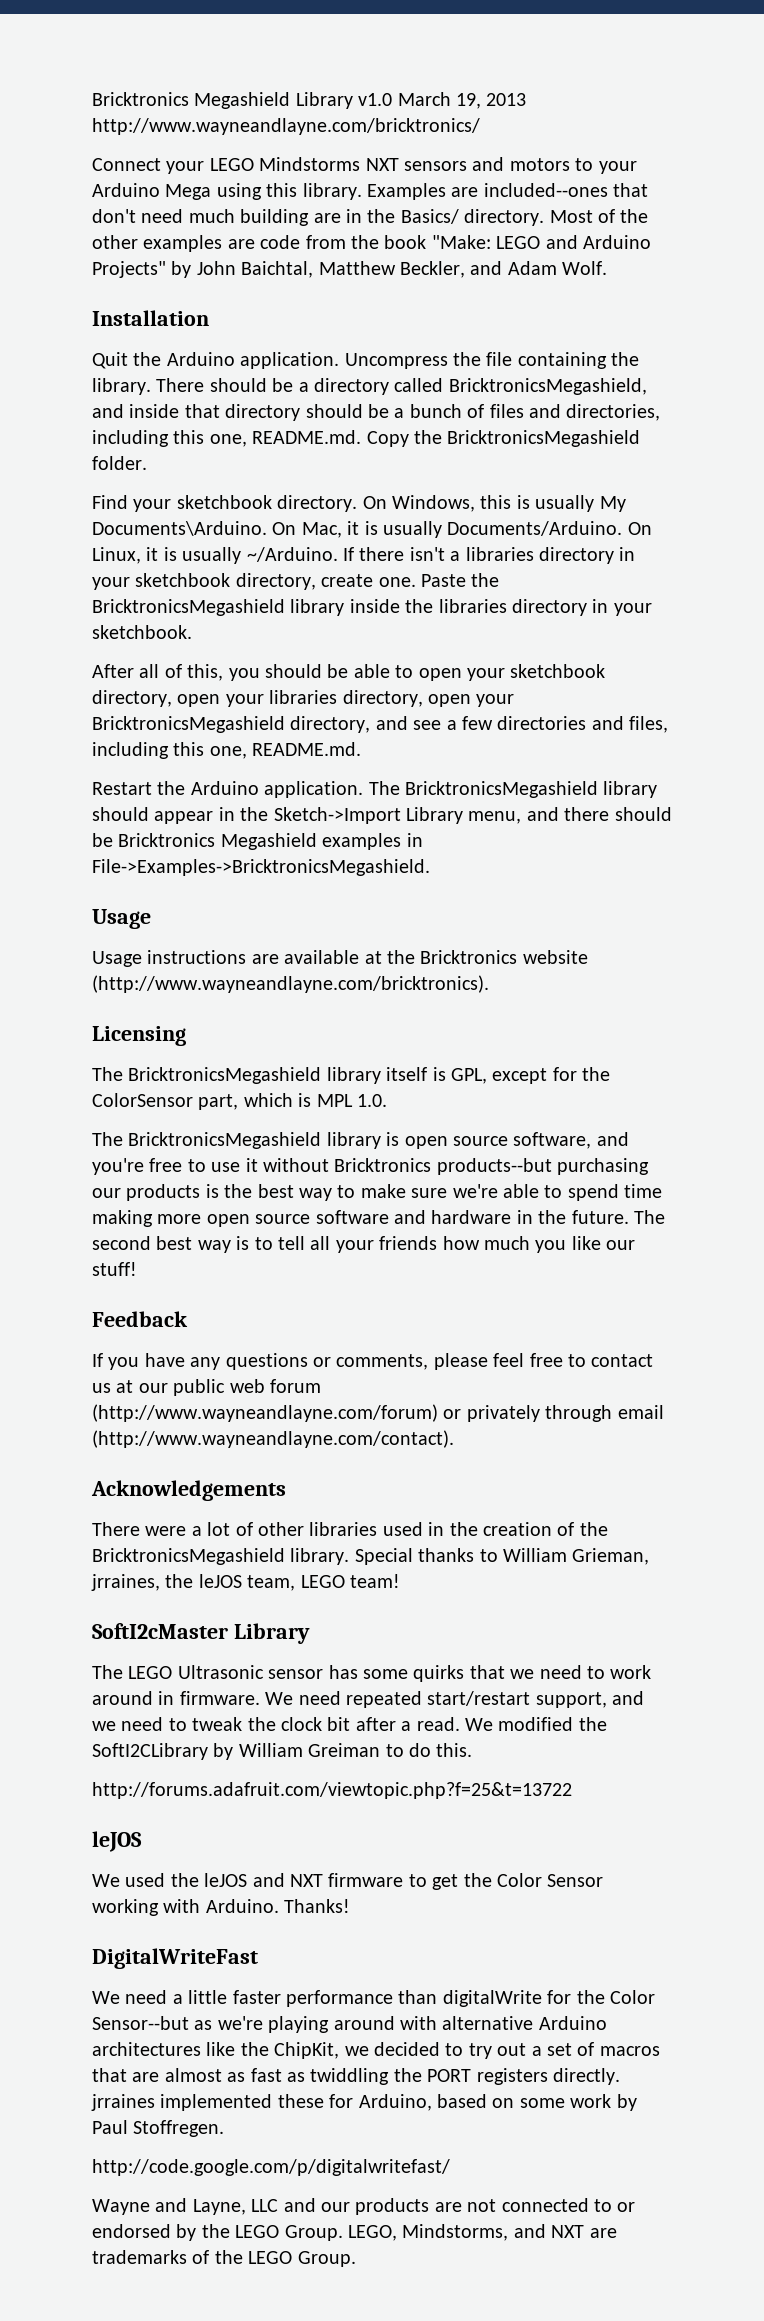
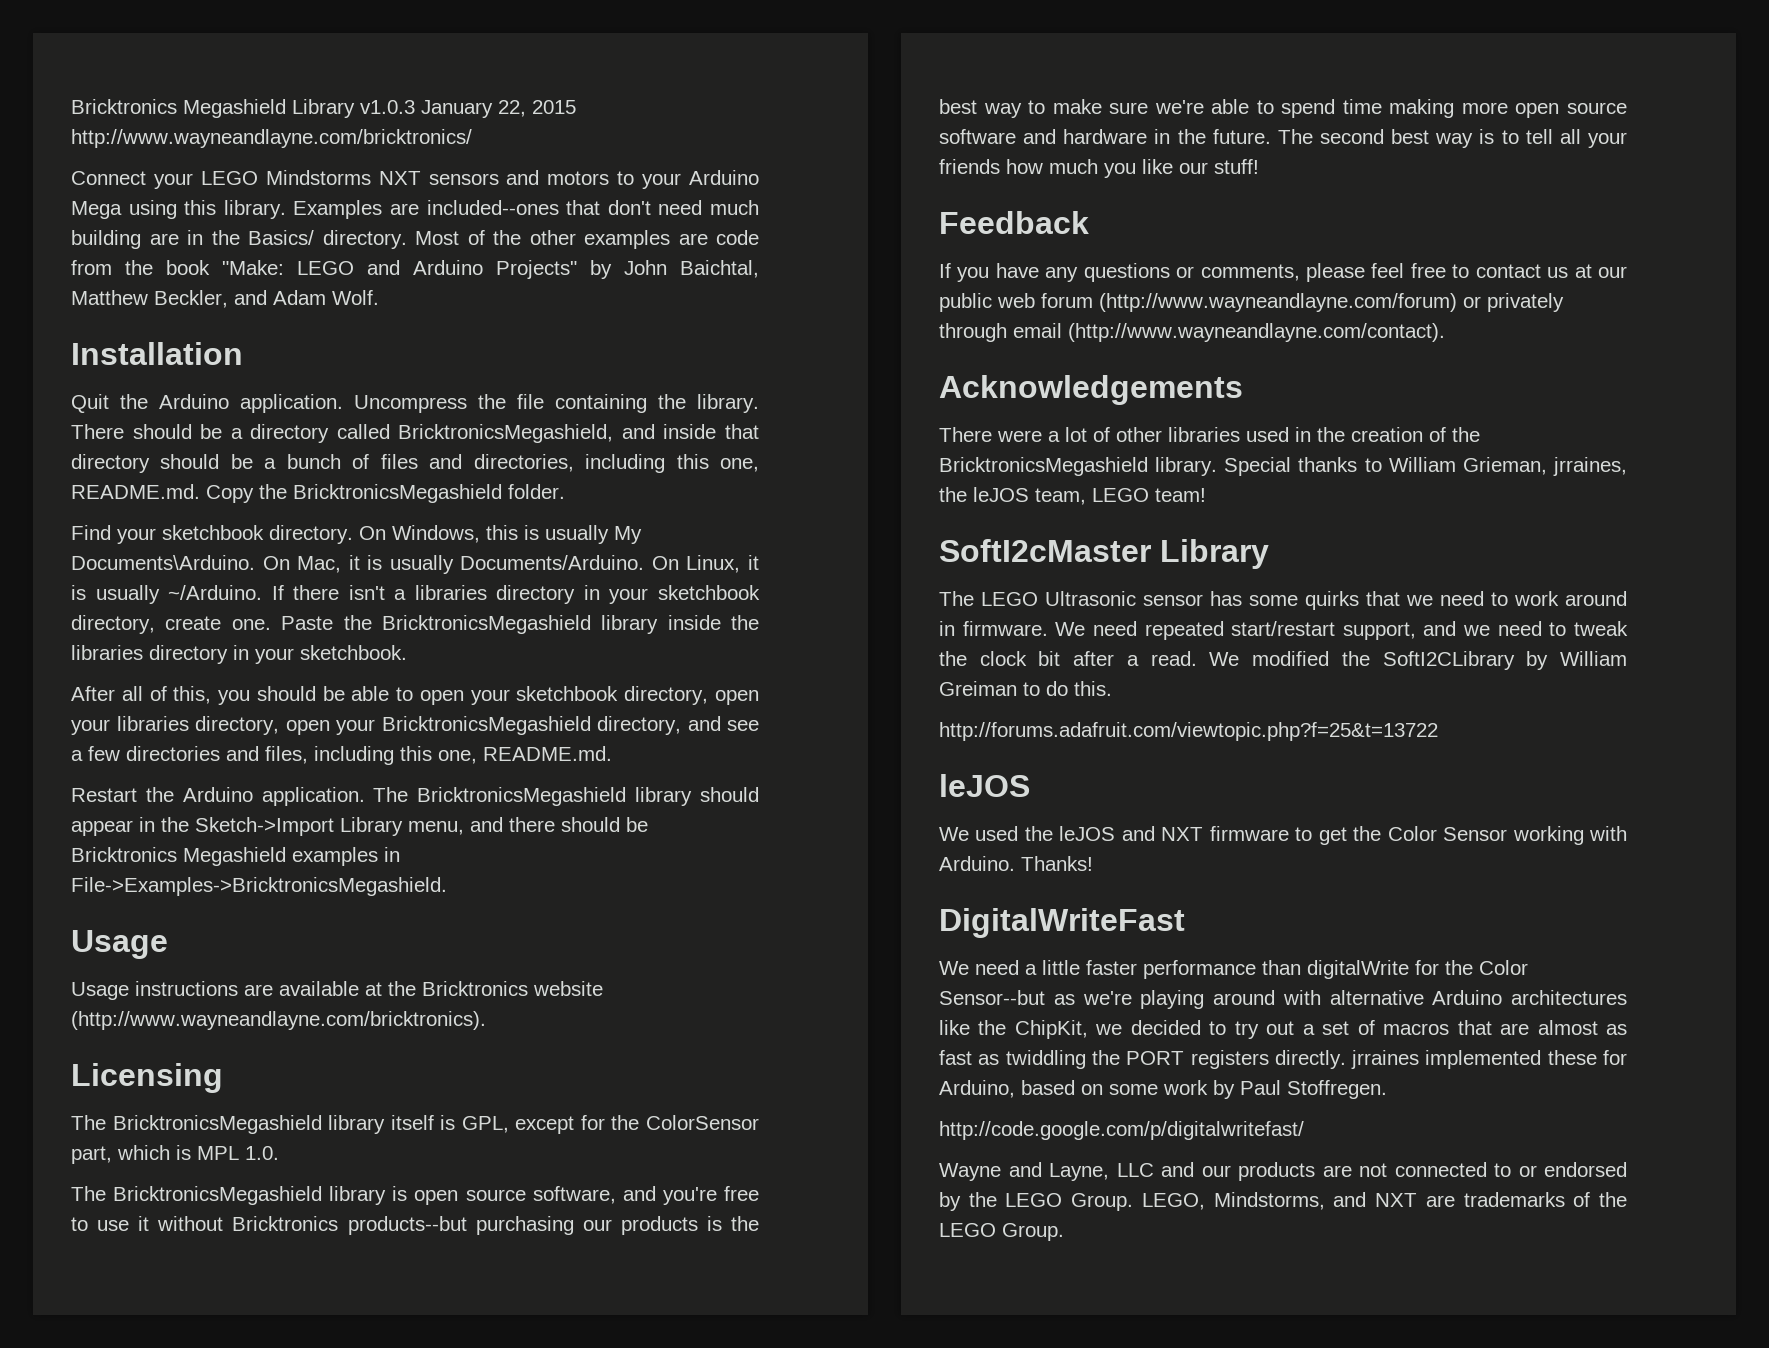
[358,92,527,109] v1.0 March 19, 2013 -> [360,100,576,118] v1.0.3 January 22, 2015

